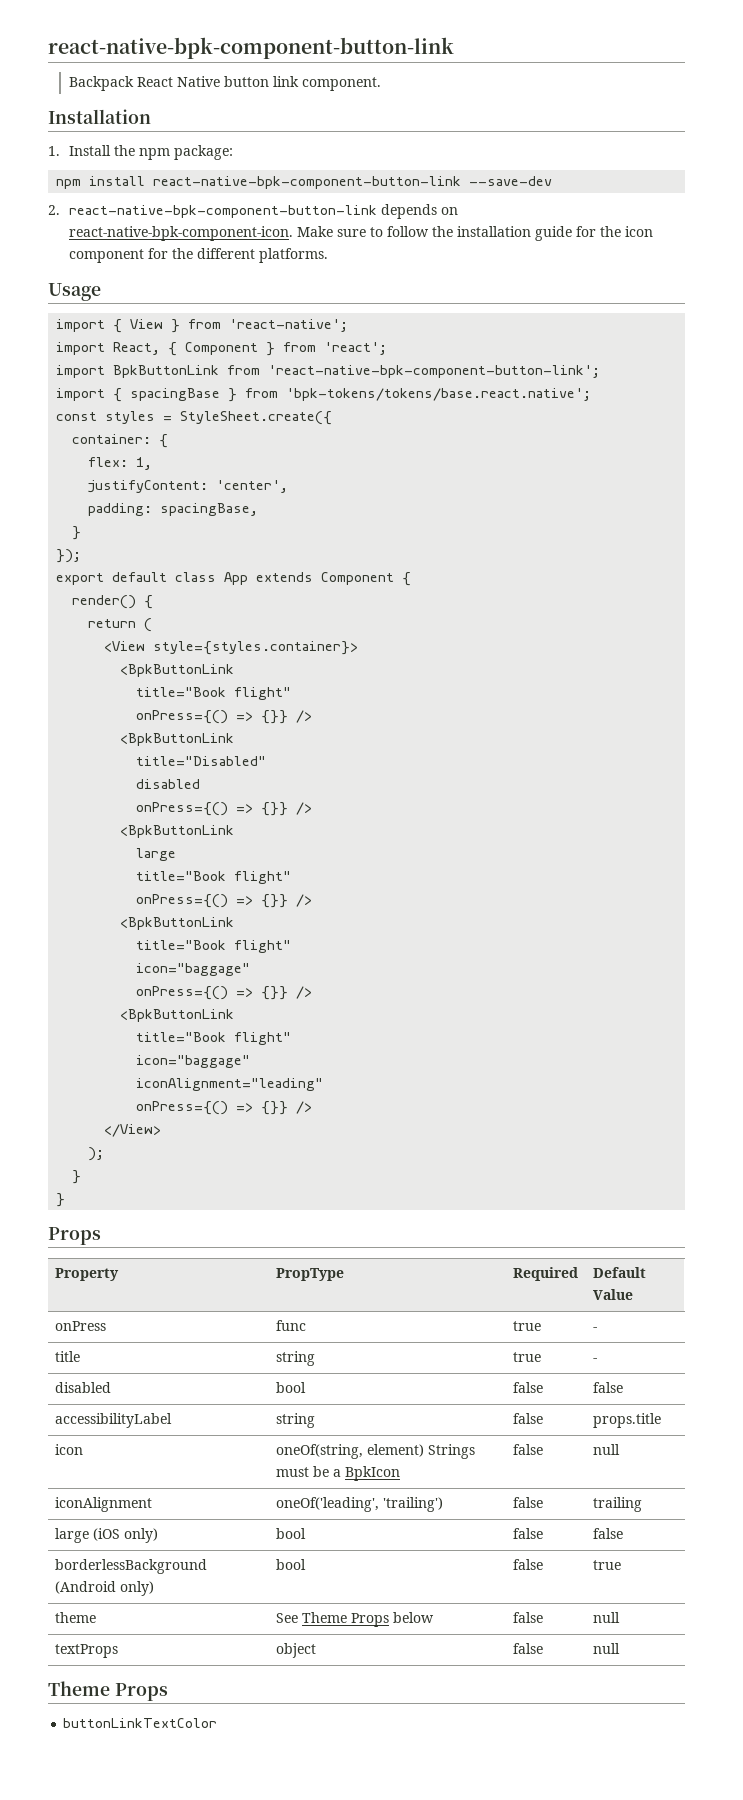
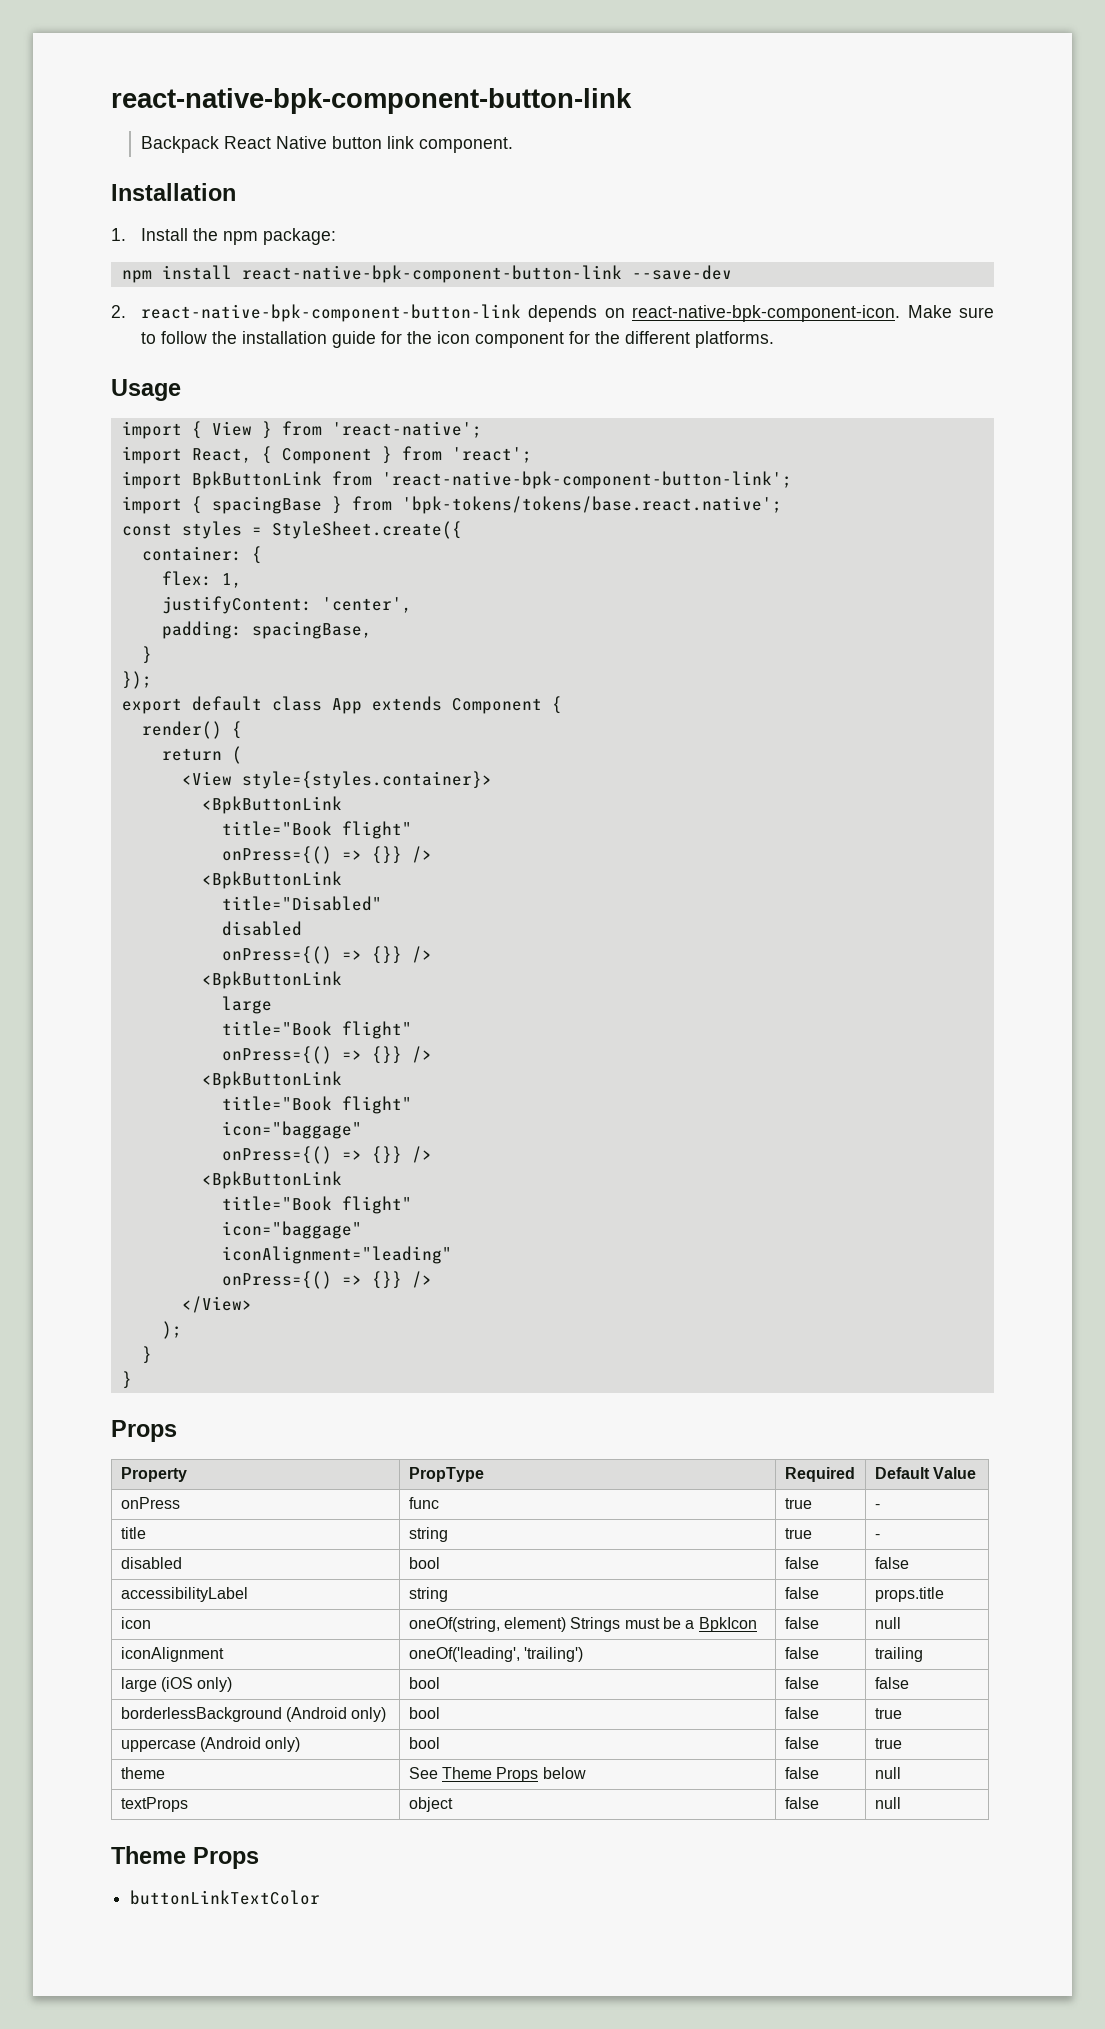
(621, 1565) none -> [120,1737,301,1752] [408,1737,440,1749] [784,1737,819,1749] [874,1738,902,1749] // uppercase (Android only) | bool | false | true

